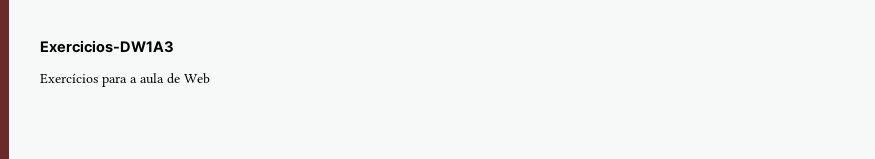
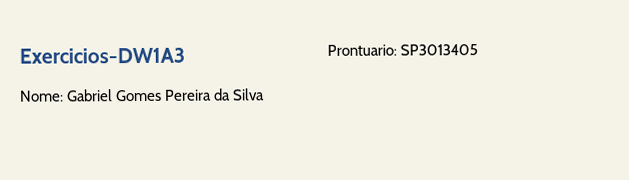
[40,73,210,87] Exercícios para a aula de Web -> [19,88,266,102] [327,44,479,56] Nome: Gabriel Gomes Pereira da Silva Prontuario: SP3013405

